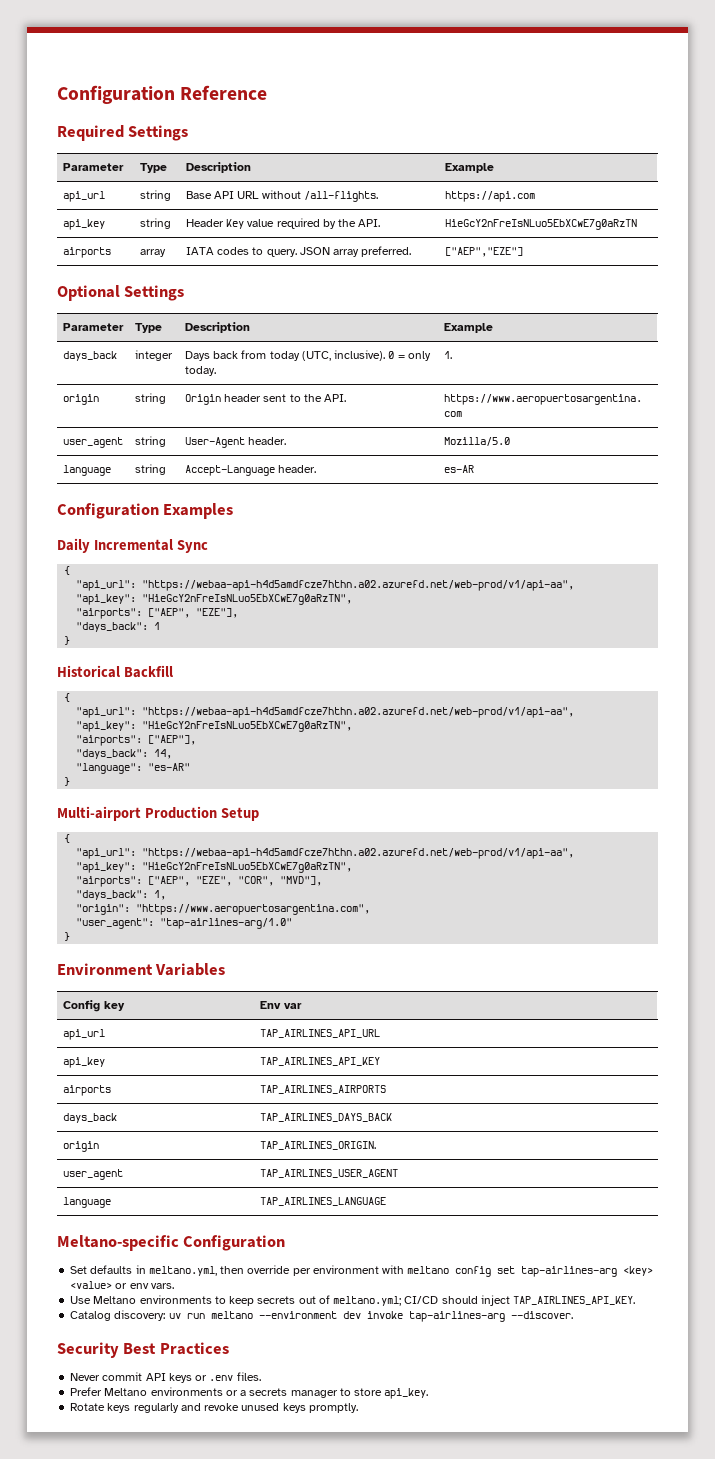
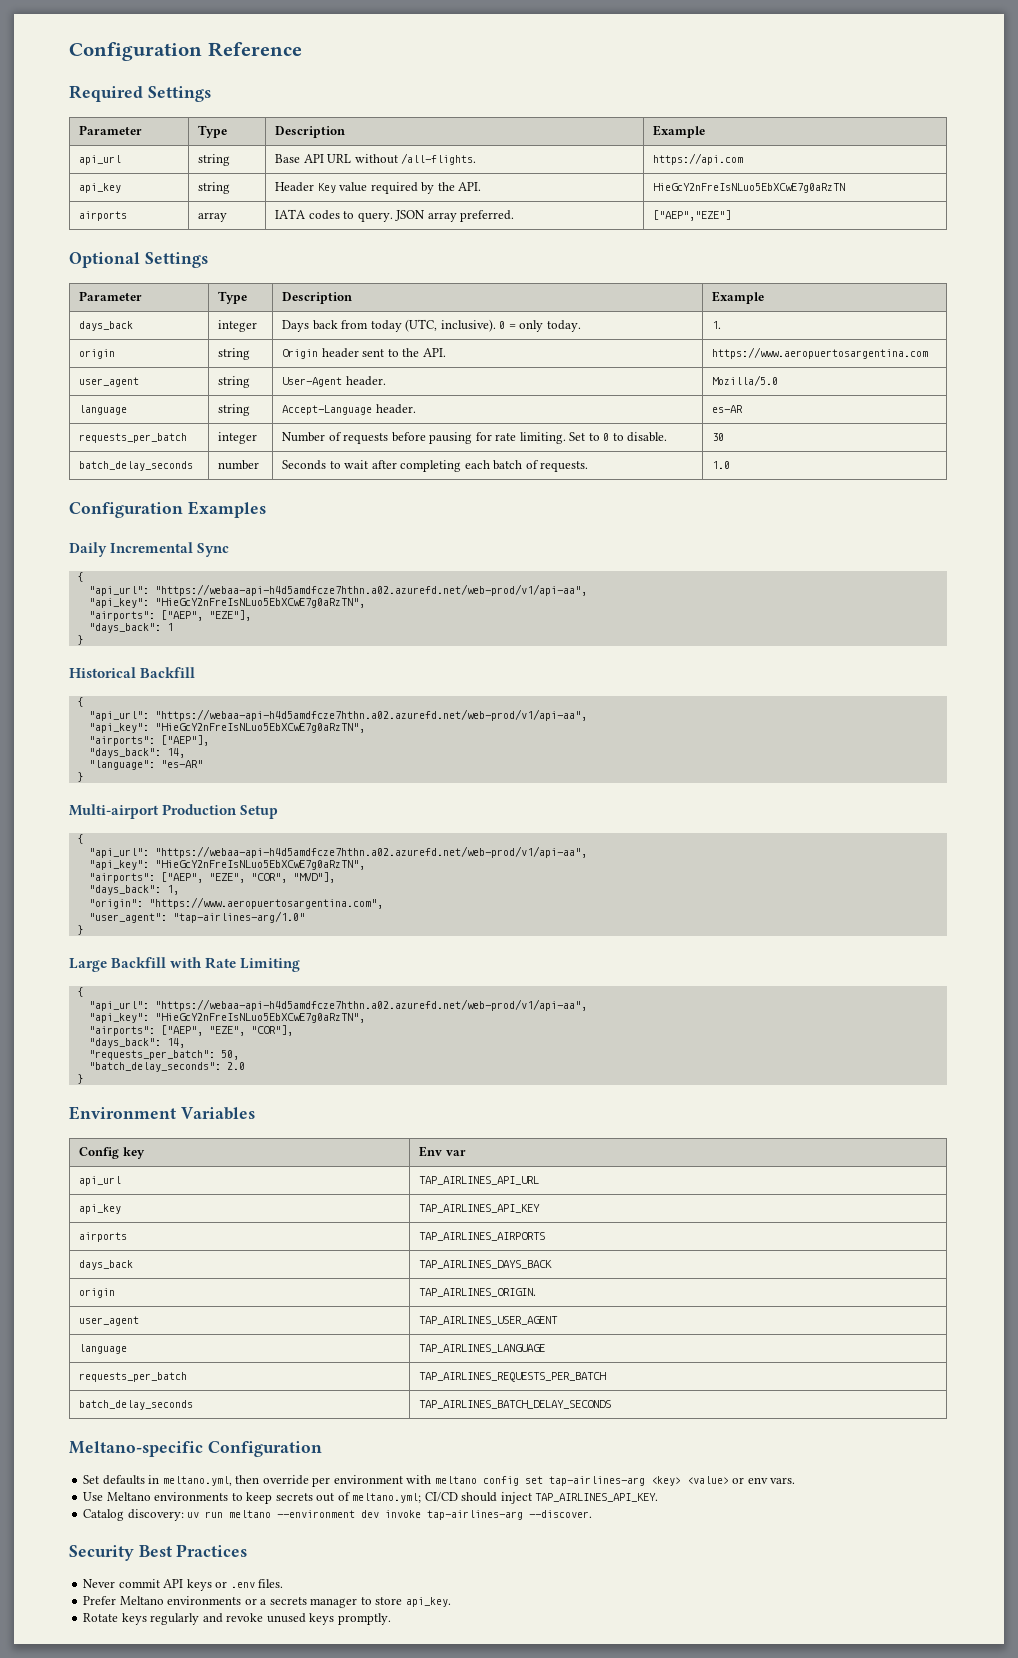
(474, 469) none -> [79,433,188,443] [218,432,258,444] [282,432,668,444] [712,433,725,441] [79,461,194,471] [218,460,260,470] [282,460,589,472] [712,461,731,469] // requests_per_batch | integer | Number of requests before pausing for rate limiting. Set to 0 to disable. | 30 // batch_delay_seconds | number | Seconds to wait after completing each batch of requests. | 1.0
(71, 936) none -> [69,957,301,972] [76,987,83,997] [88,999,587,1011] [88,1013,365,1023] [88,1025,293,1036] [88,1038,185,1048] [88,1050,239,1060] [88,1062,245,1072] [76,1074,83,1084] // Large Backfill with Rate Limiting // { // "api_url": "https://webaa-api-h4d5amdfcze7hthn.a02.azurefd.net/web-prod/v1/api-aa", // "api_key": "HieGcY2nFreIsNLuo5EbXCwE7g0aRzTN", // "airports": ["AEP", "EZE", "COR"], // "days_back": 14, // "requests_per_batch": 50, // "batch_delay_seconds": 2.0 // }
(386, 1201) none -> [79,1372,188,1382] [419,1372,607,1382] [79,1400,194,1410] [419,1400,612,1409] // requests_per_batch | TAP_AIRLINES_REQUESTS_PER_BATCH // batch_delay_seconds | TAP_AIRLINES_BATCH_DELAY_SECONDS

